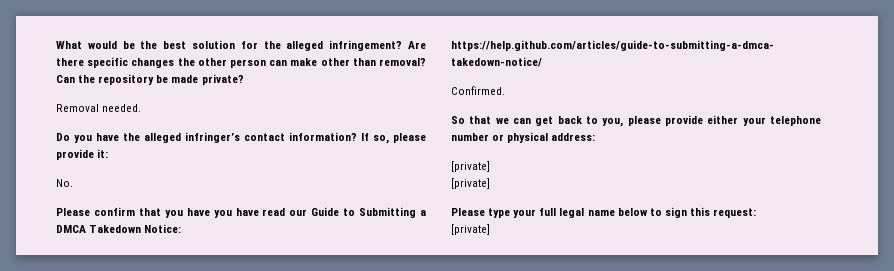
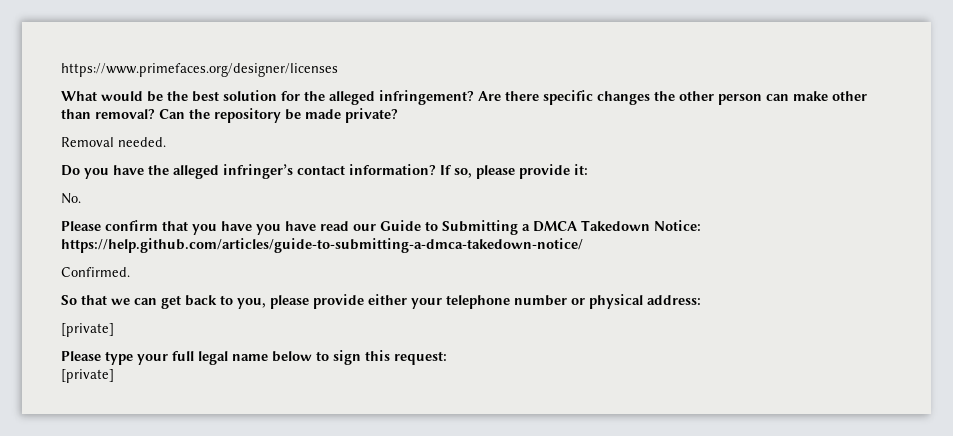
(56, 45) none -> [61,63,338,77] https://www.primefaces.org/designer/licenses //
[451,178,490,189] // [private] -> (114, 330) none

